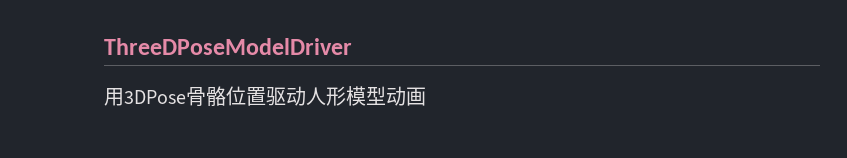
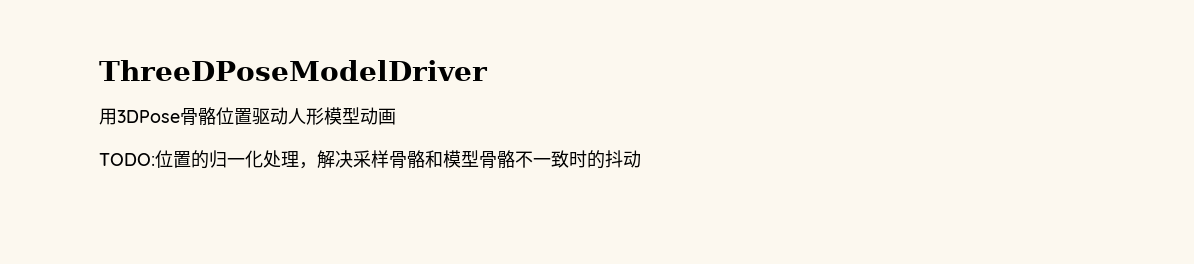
(426, 96) none -> [99,150,641,169] // TODO:位置的归一化处理，解决采样骨骼和模型骨骼不一致时的抖动

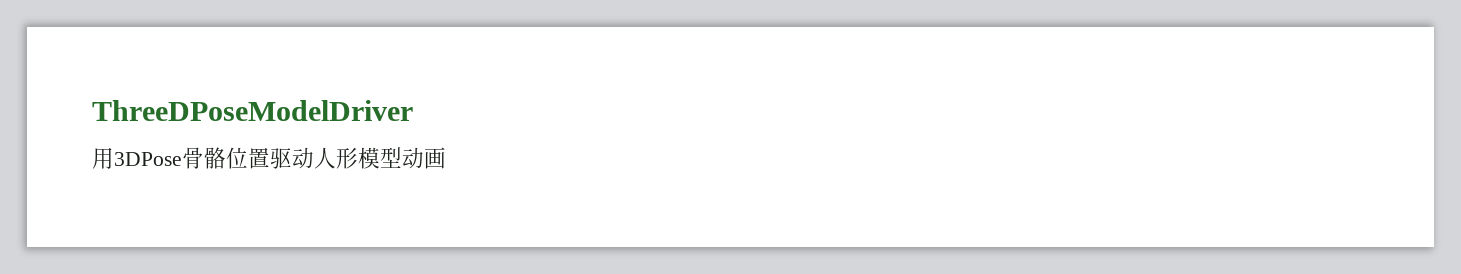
[99,150,641,169] // TODO:位置的归一化处理，解决采样骨骼和模型骨骼不一致时的抖动 -> (446, 158) none

